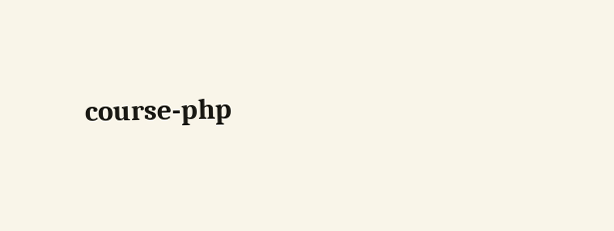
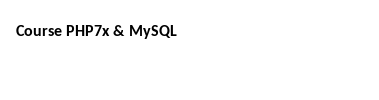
[84,97,233,127] course-php -> [16,25,177,39] Course PHP7x & MySQL

